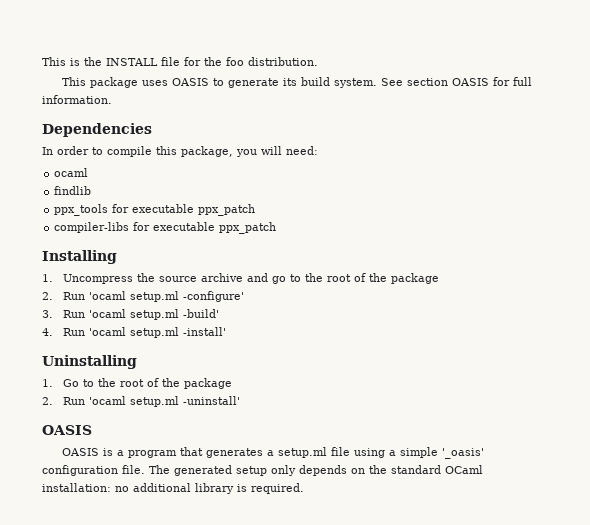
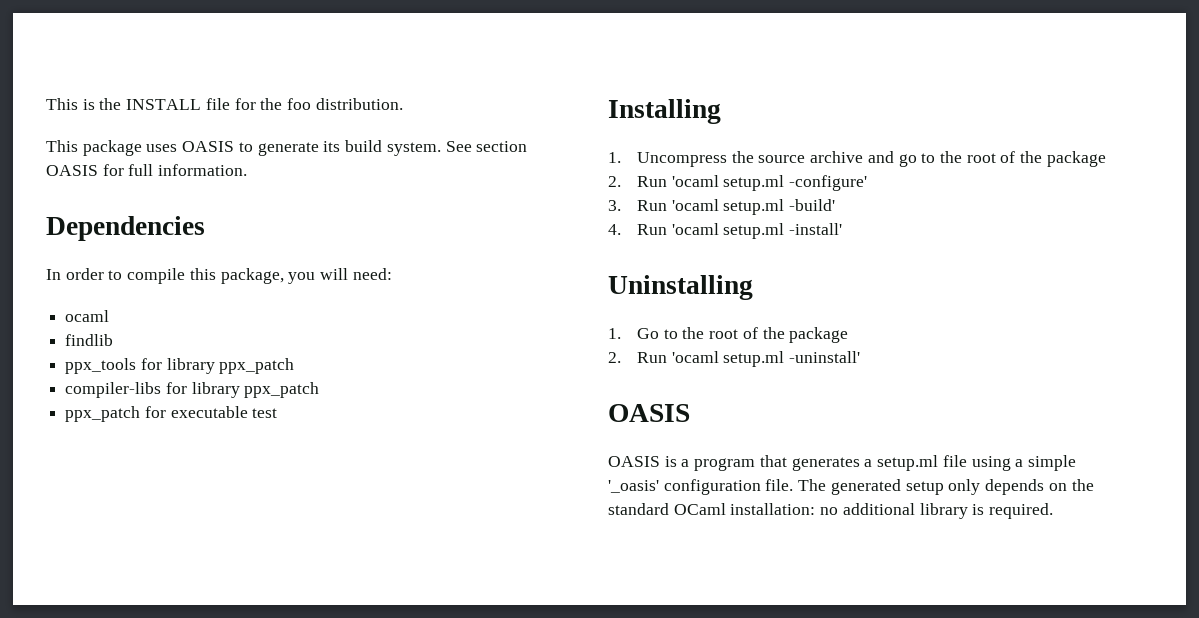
[132,204,195,213] executable -> [166,358,215,374] library
[153,222,277,234] executable ppx_patch -> [191,382,320,398] [65,406,278,422] library ppx_patch // ppx_patch for executable test

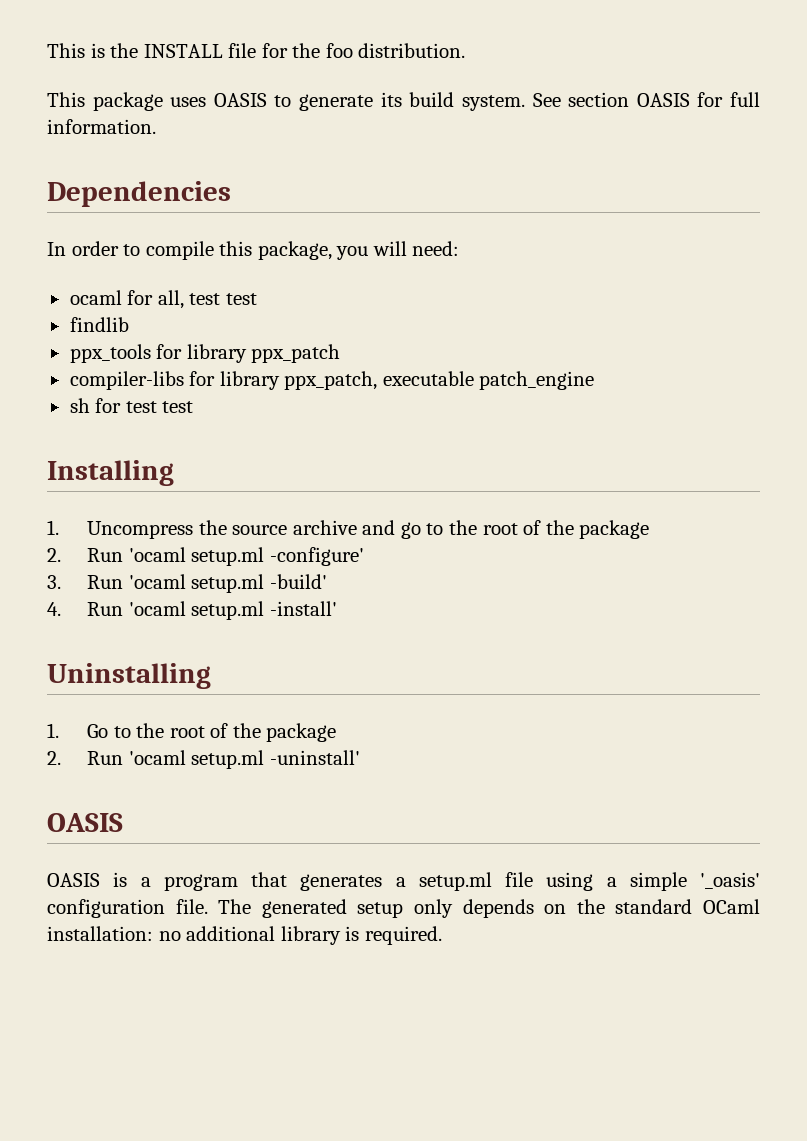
(110, 316) none -> [127,290,257,309] for all, test test
[244,382,320,398] [65,406,248,422] ppx_patch // ppx_patch for executable -> [284,371,595,390] [69,398,157,413] ppx_patch, executable patch_engine // sh for test

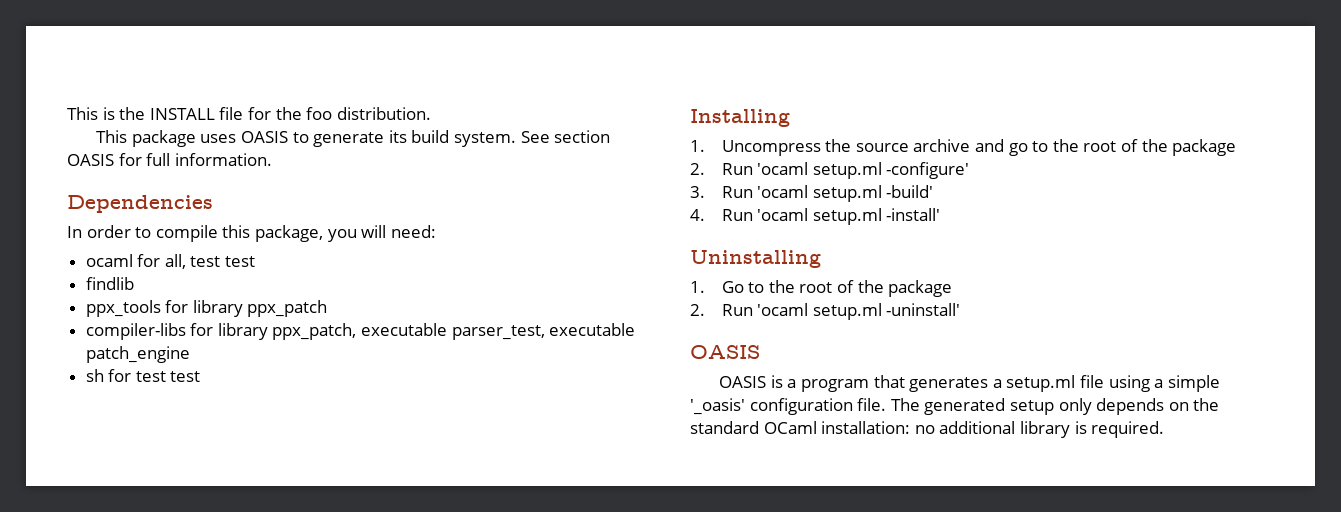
(474, 378) none -> [451,323,636,340] parser_test, executable

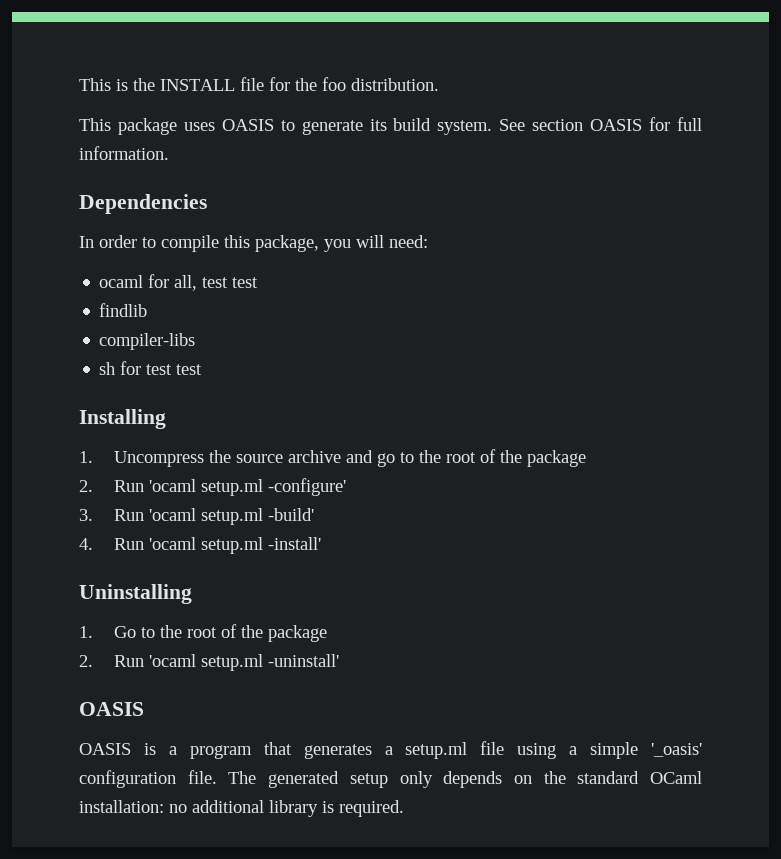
[85,300,328,317] [85,323,636,340] [85,346,190,363] ppx_tools for library ppx_patch // compiler-libs for library ppx_patch, executable parser_test, executable patch_engine -> [99,333,196,350] compiler-libs

